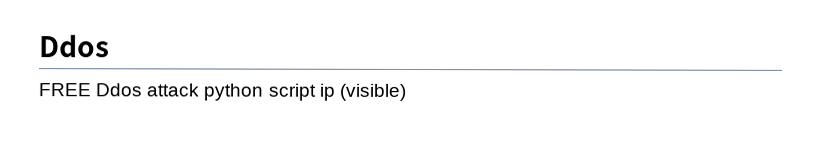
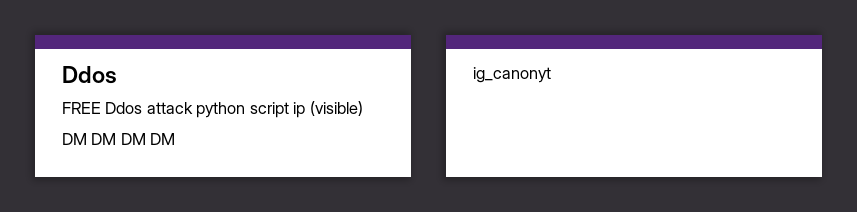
(406, 92) none -> [62,133,176,145] [473,67,551,83] // DM DM DM DM // ig_canonyt

